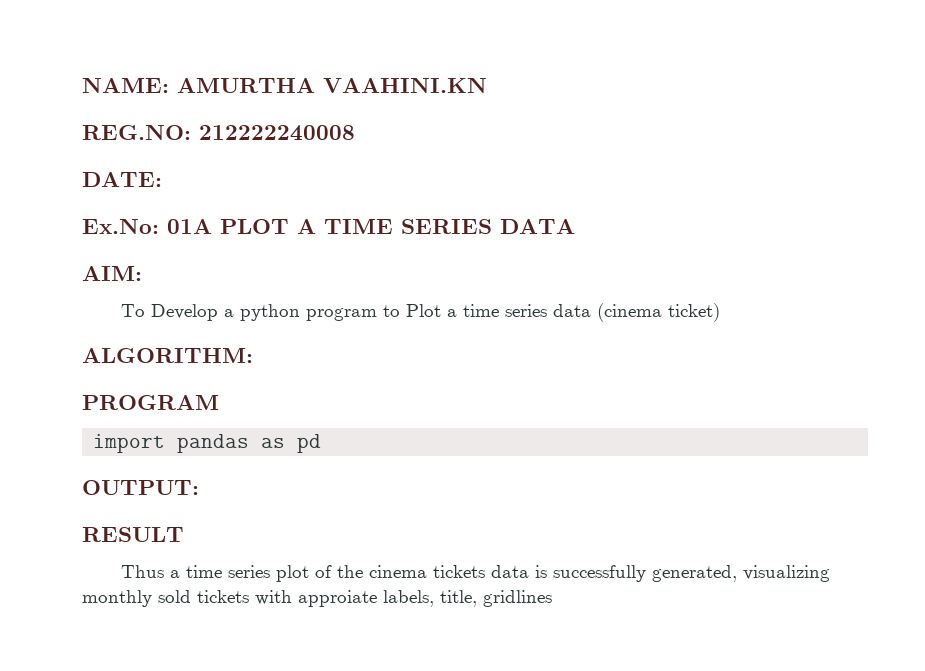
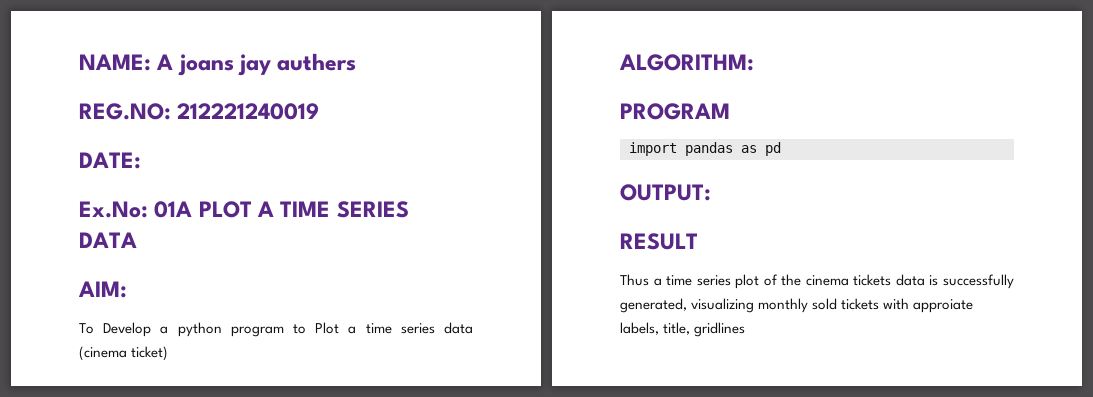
[177,78,487,93] AMURTHA VAAHINI.KN -> [156,53,357,76] A joans jay authers
[199,125,355,141] 212222240008 -> [177,103,320,120] 212221240019

